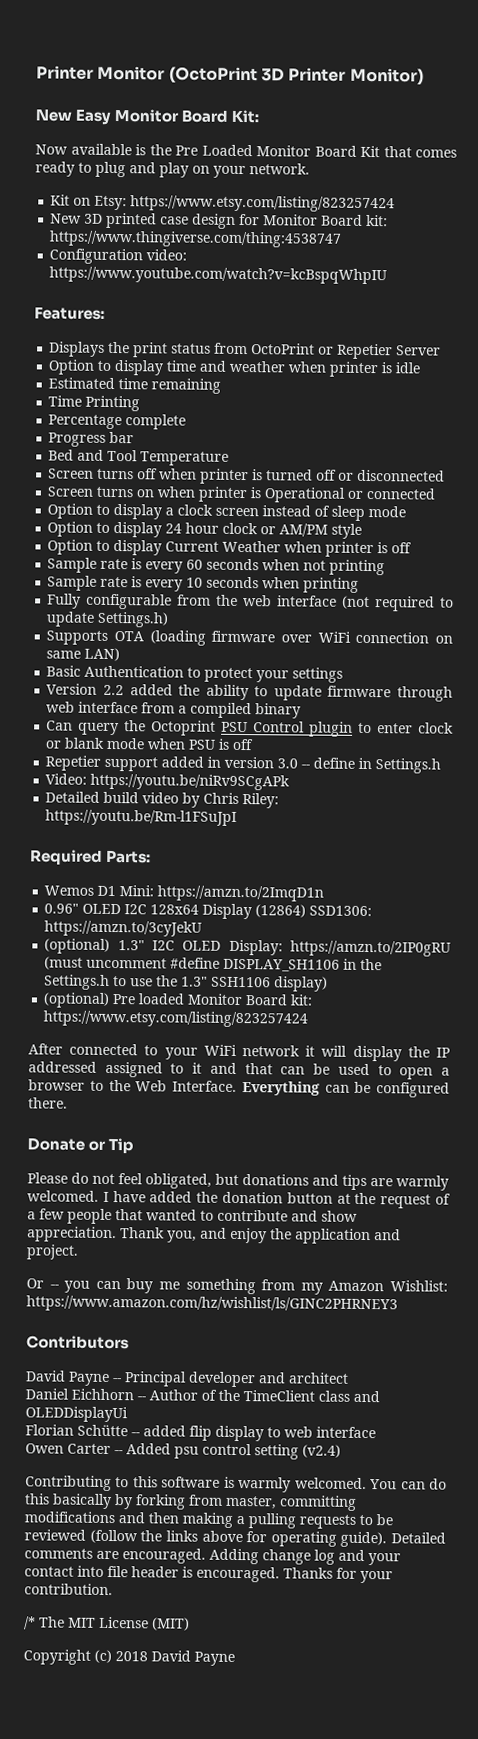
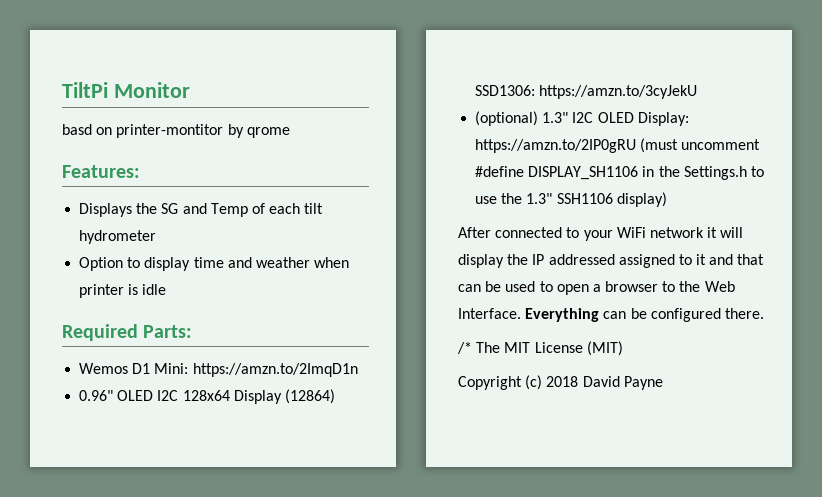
[36,65,424,85] [35,109,260,125] [35,143,457,158] [35,161,310,179] [50,194,396,213] [50,212,389,229] [49,230,343,248] [49,248,188,265] [49,266,388,285] [34,307,105,320] [49,341,442,360] Printer Monitor (OctoPrint 3D Printer Monitor) // New Easy Monitor Board Kit: // Now available is the Pre Loaded Monitor Board Kit that comes ready to plug and play on your network. // Kit on Etsy: https://www.etsy.com/listing/823257424 // New 3D printed case design for Monitor Board kit: https://www.thingiverse.com/thing:4538747 // Configuration video: https://www.youtube.com/watch?v=kcBspqWhpIU // Features: // Displays the print status from OctoPrint or Repetier Server -> [62,82,190,98] [62,124,290,138] [62,165,140,178] [79,203,324,217] [79,230,157,244] TiltPi Monitor // basd on printer-montitor by qrome // Features: // Displays the SG and Temp of each tilt hydrometer
[48,377,222,394] [48,395,141,412] [48,414,187,430] [48,431,135,447] [48,449,230,466] [48,468,446,485] [47,486,436,503] [47,503,407,521] [47,521,363,539] [47,539,413,558] [47,557,386,576] [47,575,360,593] [47,593,454,612] [46,611,170,628] [46,630,453,646] [46,647,121,662] [46,665,344,683] [46,683,453,702] [46,701,302,719] [46,720,455,737] [45,737,255,751] [45,755,442,774] [45,773,291,791] [45,791,280,809] [45,809,238,826] // Estimated time remaining // Time Printing // Percentage complete // Progress bar // Bed and Tool Temperature // Screen turns off when printer is turned off or disconnected // Screen turns on when printer is Operational or connected // Option to display a clock screen instead of sleep mode // Option to display 24 hour clock or AM/PM style // Option to display Current Weather when printer is off // Sample rate is every 60 seconds when not printing // Sample rate is every 10 seconds when printing // Fully configurable from the web interface (not required to update Settings.h) // Supports OTA (loading firmware over WiFi connection on same LAN) // Basic Authentication to protect your settings // Version 2.2 added the ability to update firmware through web interface from a compiled binary // Can query the Octoprint PSU Control plugin to enter clock or blank mode when PSU is off // Repetier support added in version 3.0 -- define in Settings.h // Video: https://youtu.be/niRv9SCgAPk // Detailed build video by Chris Riley: https://youtu.be/Rm-l1FSuJpI -> (167, 289) none
[43,992,314,1008] [43,1010,309,1028] // (optional) Pre loaded Monitor Board kit: https://www.etsy.com/listing/823257424 -> (667, 199) none
[27,1137,135,1154] [27,1172,449,1191] [27,1190,452,1209] [27,1208,358,1225] [27,1226,401,1245] [26,1244,79,1260] [26,1278,449,1295] [26,1295,398,1314] [26,1335,129,1350] [25,1370,349,1388] [25,1388,380,1403] [25,1406,128,1423] [25,1424,376,1442] [25,1443,341,1460] [25,1475,448,1493] [25,1493,357,1511] [24,1511,393,1529] [24,1529,446,1548] [24,1548,401,1566] [24,1565,393,1584] [24,1583,113,1596] // Donate or Tip // Please do not feel obligated, but donations and tips are warmly welcomed. I have added the donation button at the request of a few people that wanted to contribute and show appreciation. Thank you, and enjoy the application and project. // Or -- you can buy me something from my Amazon Wishlist: https://www.amazon.com/hz/wishlist/ls/GINC2PHRNEY3 // Contributors // David Payne -- Principal developer and architect // Daniel Eichhorn -- Author of the TimeClient class and OLEDDisplayUi // Florian Schütte -- added flip display to web interface // Owen Carter -- Added psu control setting (v2.4) // Contributing to this software is warmly welcomed. You can do this basically by forking from master, committing modifications and then making a pulling requests to be reviewed (follow the links above for operating guide). Detailed comments are encouraged. Adding change log and your contact into file header is encouraged. Thanks for your contribution. -> (764, 313) none

